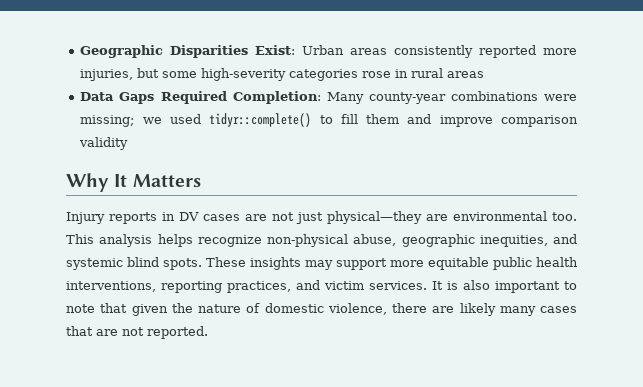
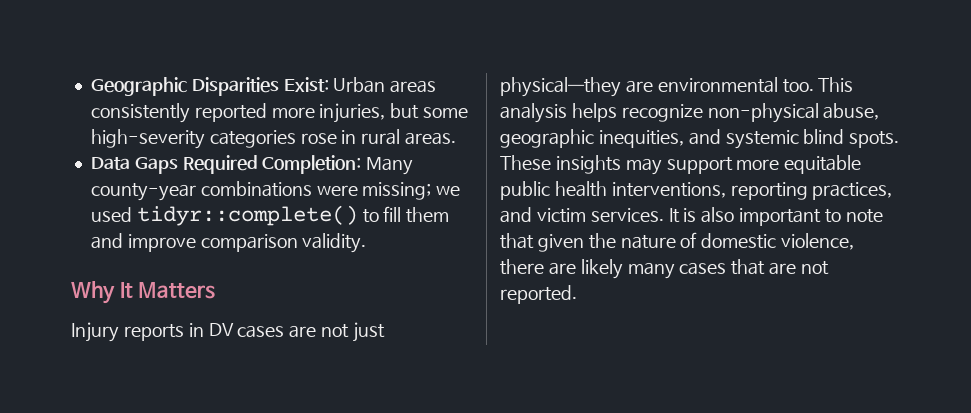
[447,71,485,78] areas -> [405,132,457,145] areas.
[79,137,129,150] validity -> [302,233,367,253] validity.

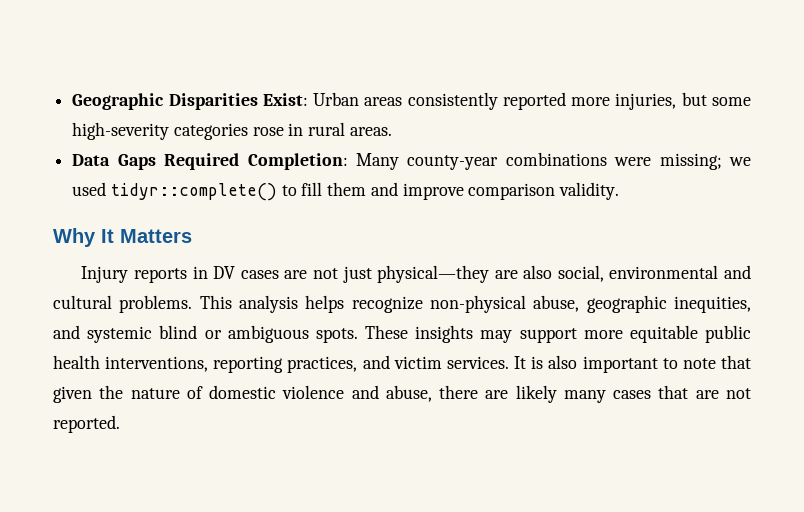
[657,77,814,93] environmental too. -> [523,265,752,282] [53,295,193,313] also social, environmental and cultural problems.
(845, 136) none -> [204,325,309,343] or ambiguous
[781,233,855,250] violence, -> [282,385,432,402] violence and abuse,

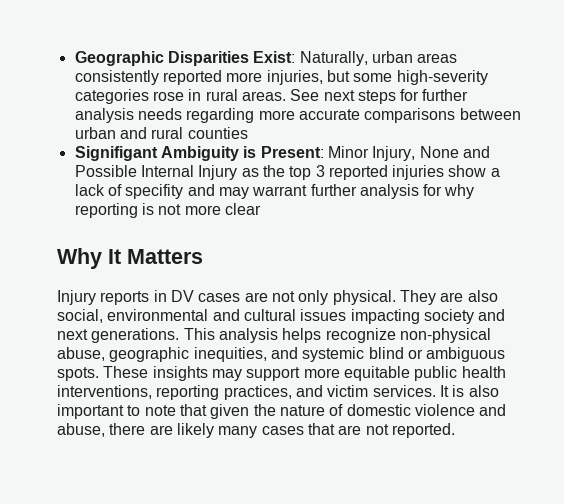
[313,92,360,106] Urban -> [299,51,413,66] Naturally, urban
[72,152,751,170] [72,182,620,201] // Data Gaps Required Completion: Many county-year combinations were missing; we used tidyr::complete() to fill them and improve comparison validity. -> [290,89,469,104] [74,108,521,123] [74,127,248,139] [74,146,490,161] [74,165,500,180] [74,184,475,199] [74,203,261,218] See next steps for further analysis needs regarding more accurate comparisons between urban and rural counties // Signifigant Ambiguity is Present: Minor Injury, None and Possible Internal Injury as the top 3 reported injuries show a lack of specifity and may warrant further analysis for why reporting is not more clear
[342,265,490,283] just physical—they -> [298,290,436,305] only physical. They
[119,295,193,313] problems. -> [300,309,506,324] [57,328,180,343] issues impacting society and next generations.

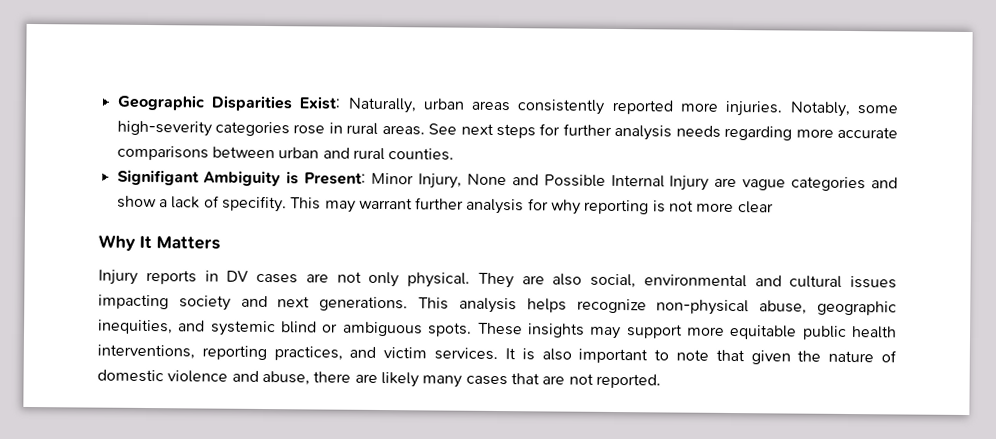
[266,70,350,85] injuries, but -> [725,100,851,118] injuries. Notably,
[187,127,248,139] counties -> [388,148,455,161] counties.
[241,165,445,180] as the top 3 reported injuries -> [714,176,898,192] are vague categories and
[125,184,215,199] specifity and -> [221,195,322,213] specifity. This

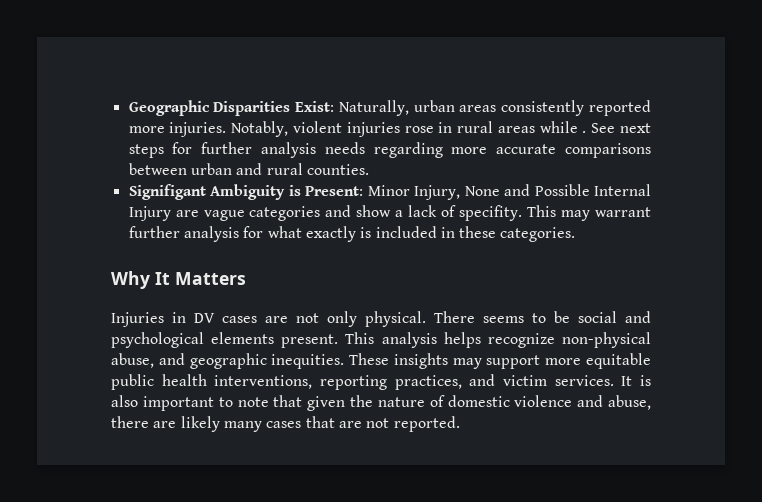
[856,105,898,115] [116,120,425,137] some high-severity categories rose in rural areas. -> [292,121,587,137] violent injuries rose in rural areas while .
[551,199,774,215] why reporting is not more clear -> [267,226,576,242] what exactly is included in these categories.
[98,269,197,285] Injury reports -> [111,312,164,327] Injuries
[477,272,897,289] [98,294,409,312] They are also social, environmental and cultural issues impacting society and next generations. -> [434,311,651,323] [111,332,339,348] There seems to be social and psychological elements present.
[817,300,898,316] [98,319,473,337] geographic inequities, and systemic blind or ambiguous spots. -> [158,353,345,369] and geographic inequities.

